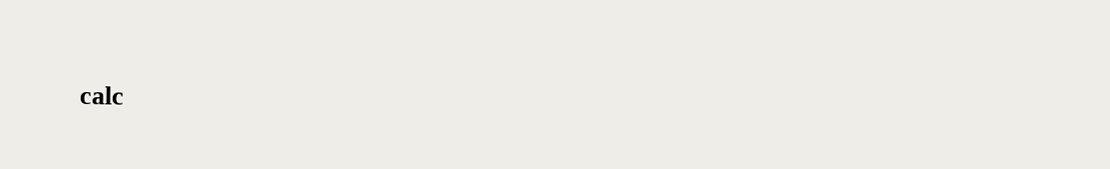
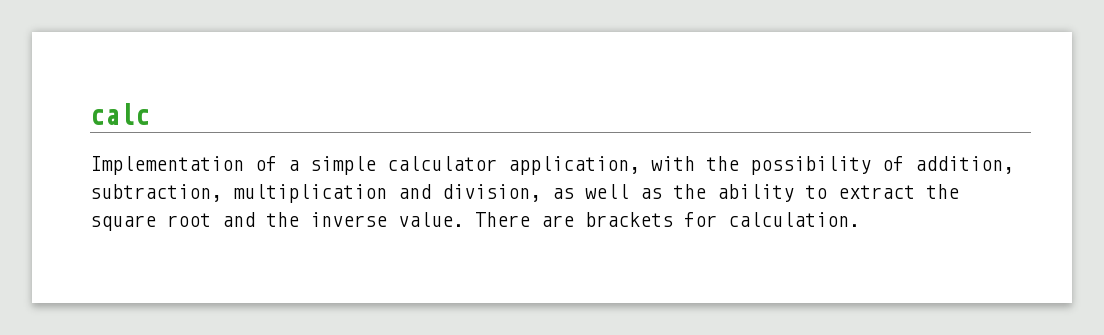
(124, 95) none -> [90,156,1014,175] [90,184,959,203] [90,212,860,231] // Implementation of a simple calculator application, with the possibility of addition, subtraction, multiplication and division, as well as the ability to extract the square root and the inverse value. There are brackets for calculation.

